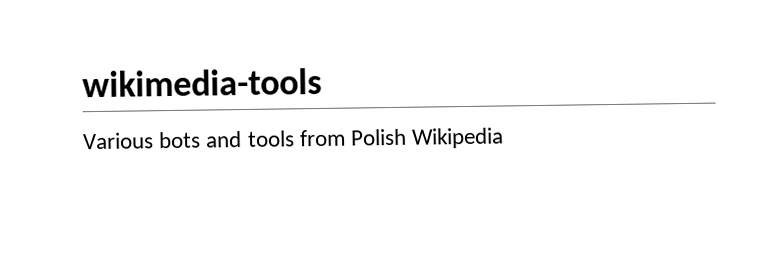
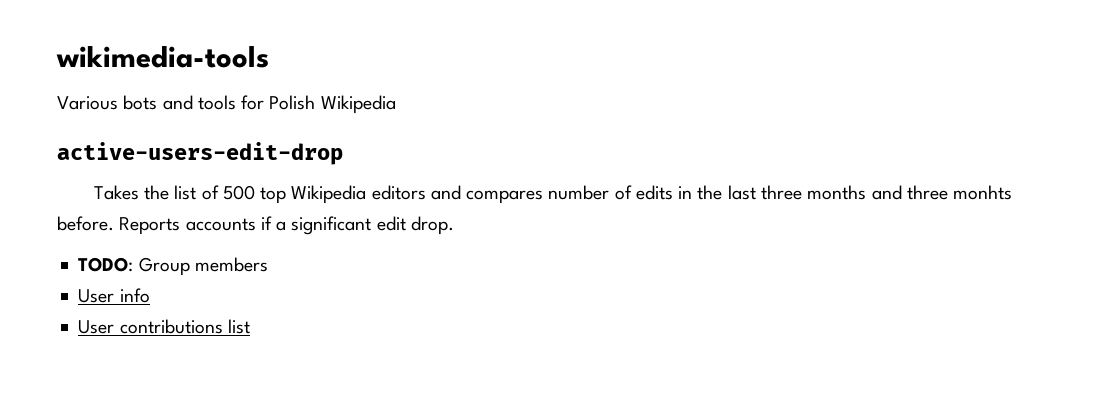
[298,129,346,147] from -> [241,95,265,110] for
(505, 138) none -> [57,142,343,165] [93,185,1013,204] [57,216,454,235] [78,257,268,276] [78,288,150,303] [78,319,250,334] // active-users-edit-drop // Takes the list of 500 top Wikipedia editors and compares number of edits in the last three months and three monhts before. Reports accounts if a significant edit drop. // TODO: Group members // User info // User contributions list

